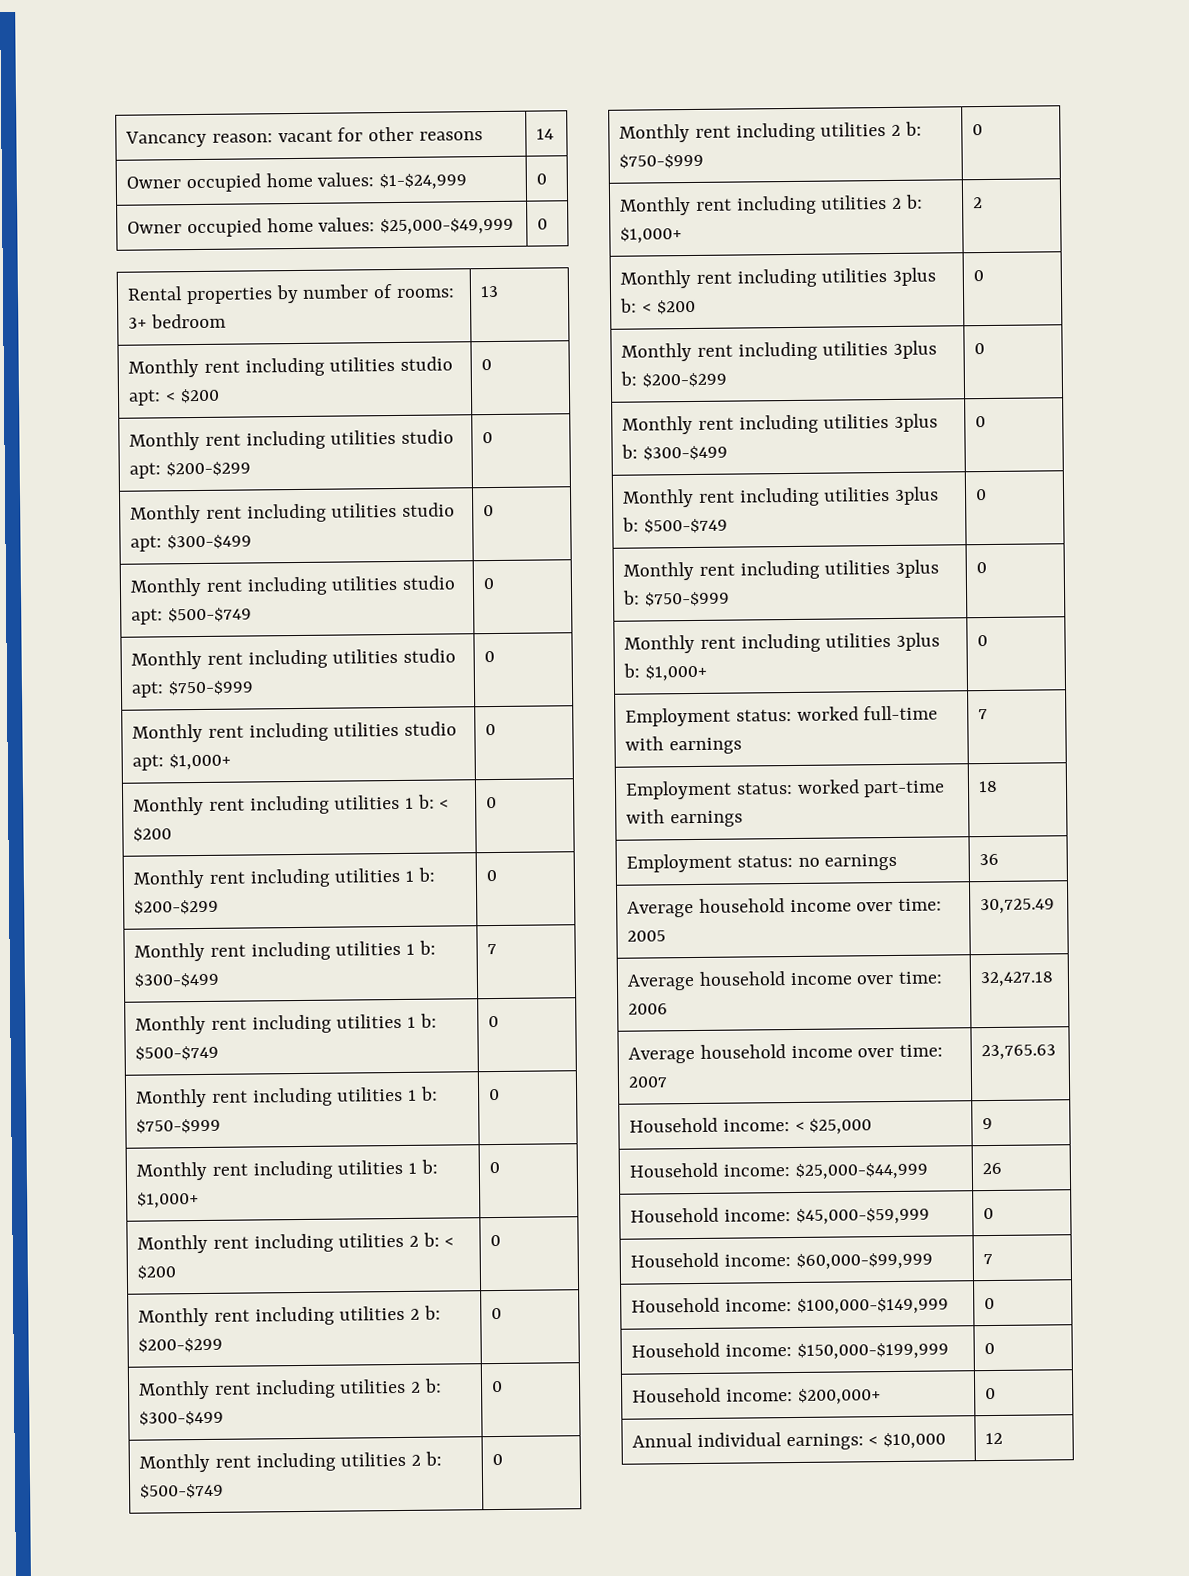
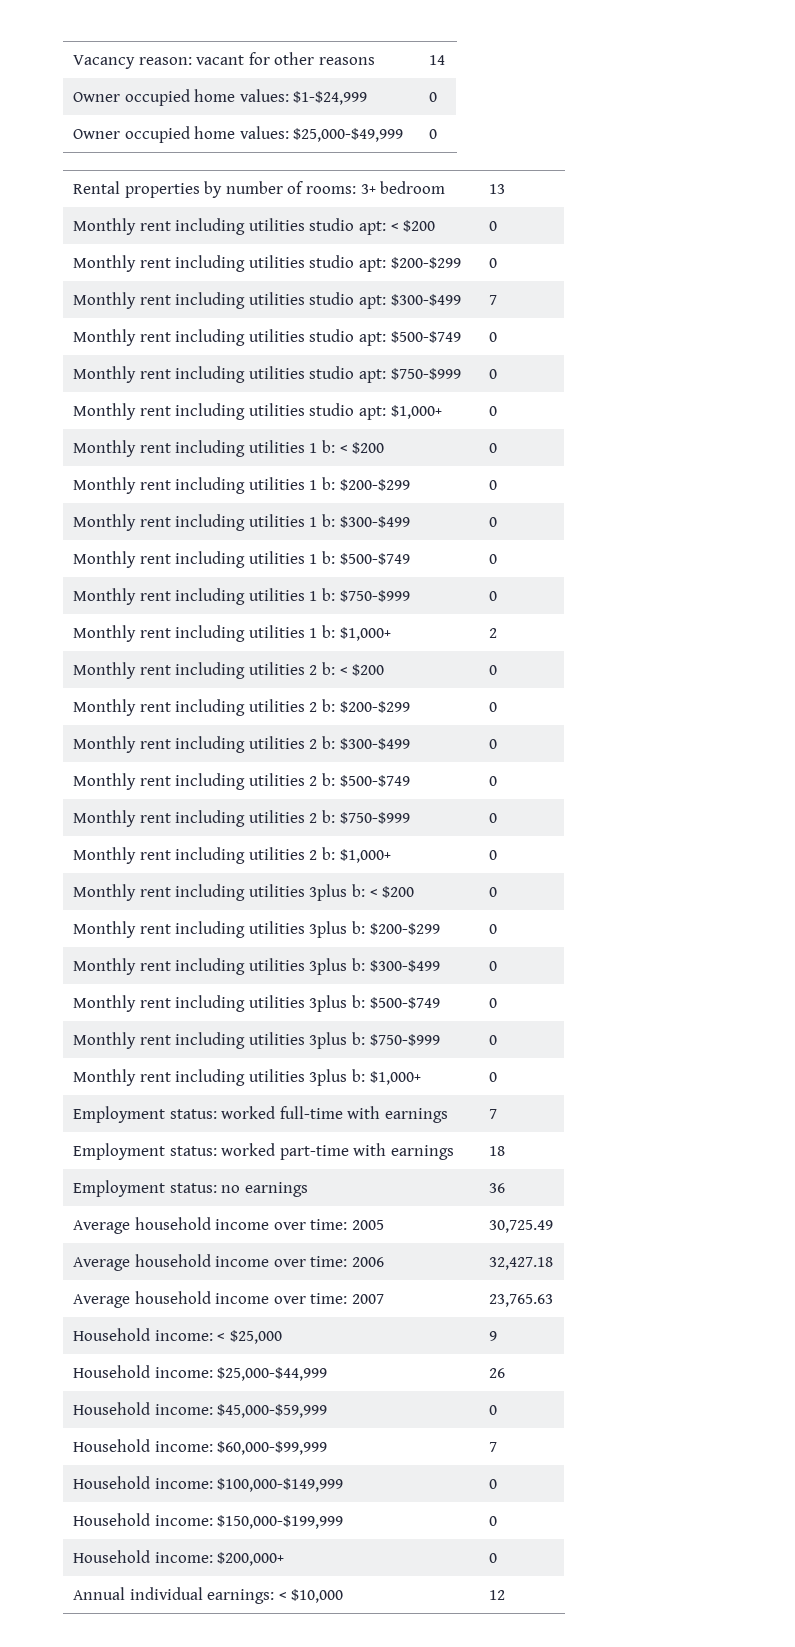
[125,130,208,148] Vancancy -> [72,55,135,69] Vacancy
[483,505,495,517] 0 -> [488,295,497,305] 7
[487,943,498,955] 7 -> [488,517,497,527] 0
[489,1161,501,1174] 0 -> [488,628,497,638] 2
[973,197,984,209] 2 -> [488,850,497,860] 0

